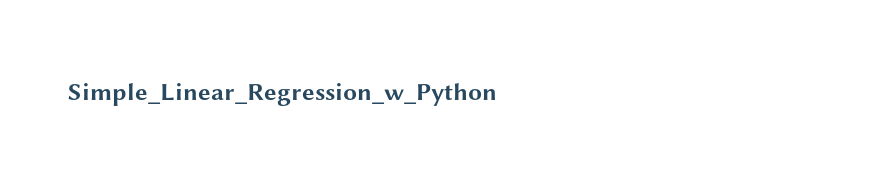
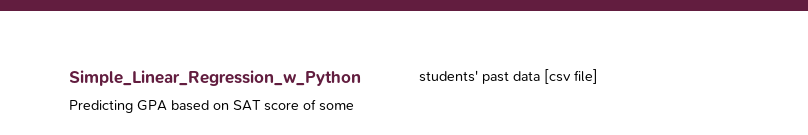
(497, 94) none -> [69,99,354,113] [419,69,598,84] // Predicting GPA based on SAT score of some students' past data [csv file]

